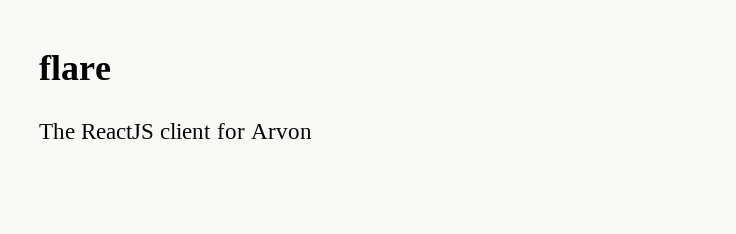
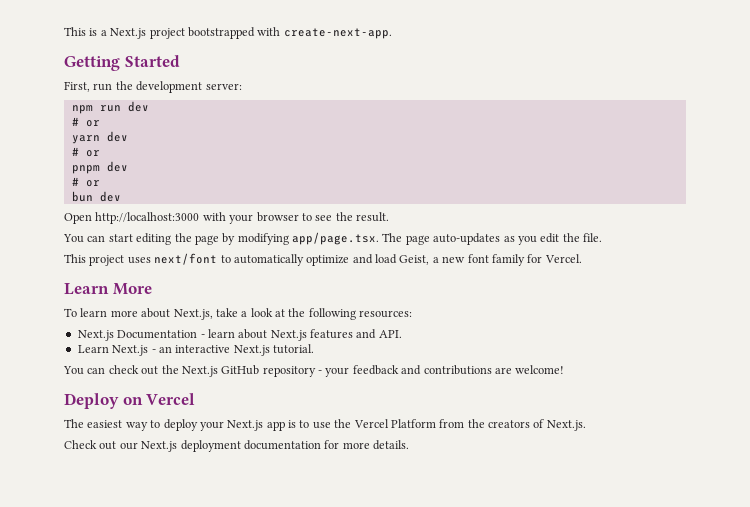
[39,55,111,80] [39,123,312,139] flare // The ReactJS client for Arvon -> [64,27,392,39] [64,55,180,71] [64,81,242,93] [71,101,149,114] [71,117,100,127] [71,131,128,144] [71,147,100,157] [71,161,128,174] [71,177,100,187] [71,191,121,202] [64,212,389,224] [63,232,602,245] [64,253,582,266] [64,283,152,295] [64,308,413,320] [77,329,402,341] [77,344,314,356] [63,365,565,377] [64,393,196,409] [64,419,586,431] [64,440,409,452] This is a Next.js project bootstrapped with create-next-app. // Getting Started // First, run the development server: // npm run dev // # or // yarn dev // # or // pnpm dev // # or // bun dev // Open http://localhost:3000 with your browser to see the result. // You can start editing the page by modifying app/page.tsx. The page auto-updates as you edit the file. // This project uses next/font to automatically optimize and load Geist, a new font family for Vercel. // Learn More // To learn more about Next.js, take a look at the following resources: // Next.js Documentation - learn about Next.js features and API. // Learn Next.js - an interactive Next.js tutorial. // You can check out the Next.js GitHub repository - your feedback and contributions are welcome! // Deploy on Vercel // The easiest way to deploy your Next.js app is to use the Vercel Platform from the creators of Next.js. // Check out our Next.js deployment documentation for more details.

